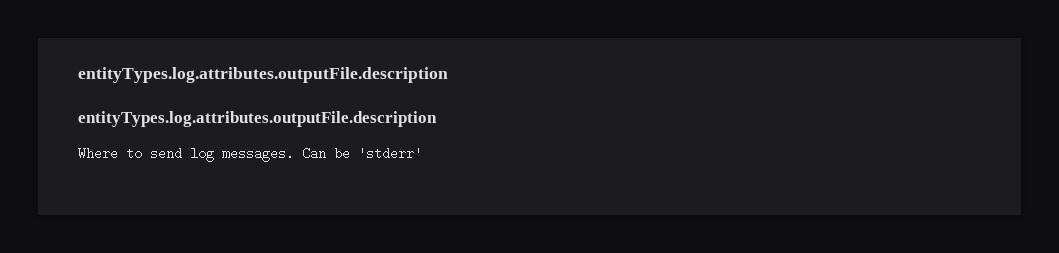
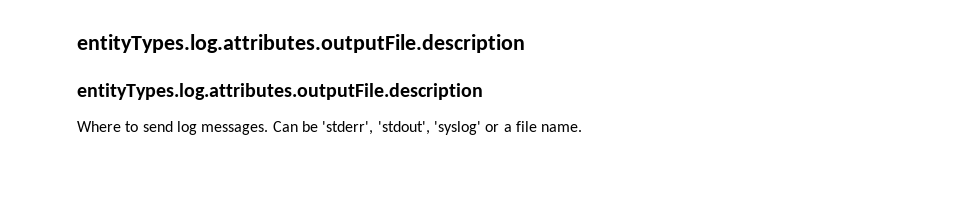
[358,147,422,160] 'stderr' -> [322,121,583,135] 'stderr', 'stdout', 'syslog' or a file name.

